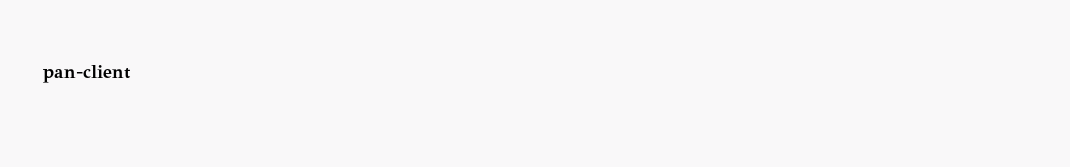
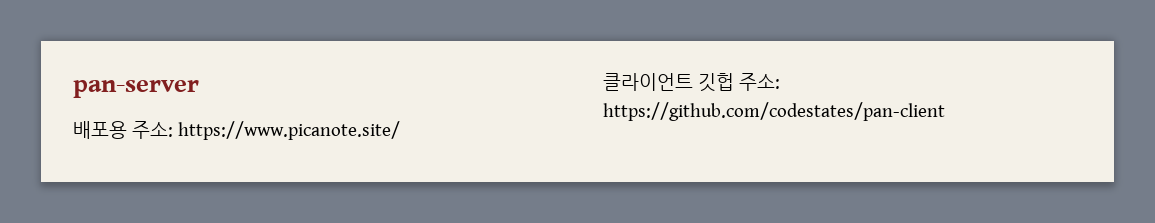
[43,65,131,83] pan-client -> [73,80,199,98] [73,121,400,140] [603,73,780,92] [603,102,945,121] pan-server // 배포용 주소: https://www.picanote.site/ // 클라이언트 깃헙 주소: https://github.com/codestates/pan-client

